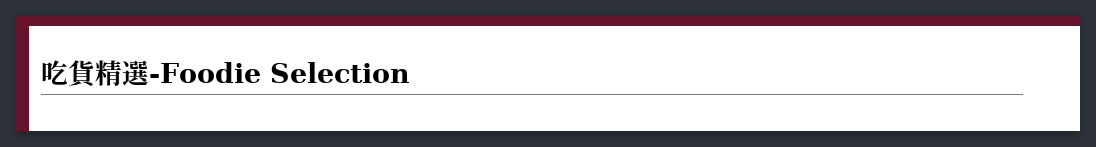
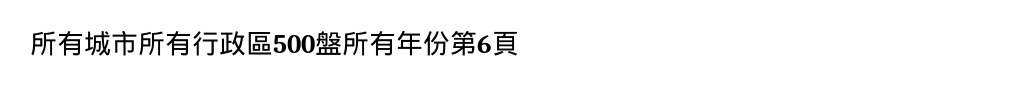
[41,60,410,88] 吃貨精選-Foodie Selection -> [30,30,519,56] 所有城市所有行政區500盤所有年份第6頁

